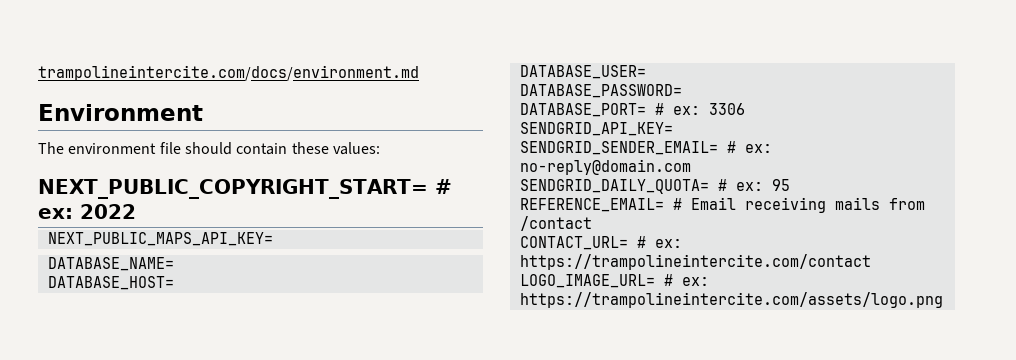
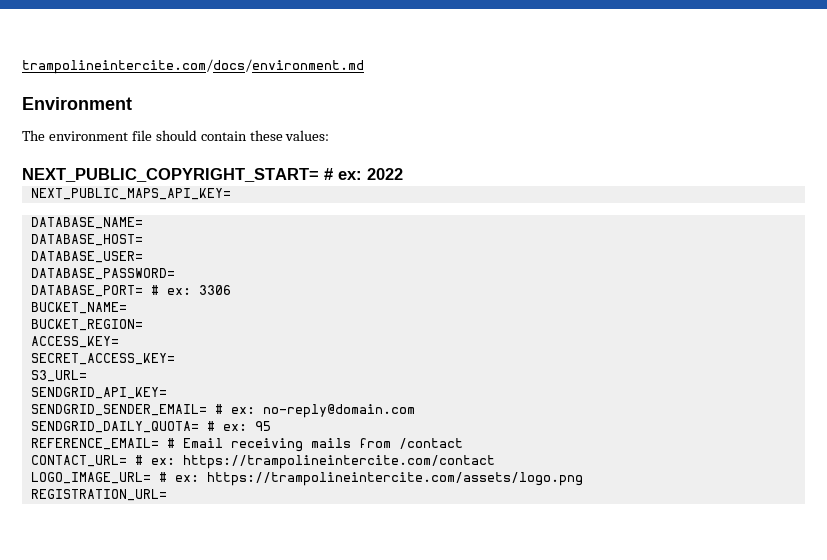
(745, 109) none -> [30,302,127,314] [30,319,143,331] [30,336,119,348] [30,353,175,365] [30,370,87,382] // BUCKET_NAME= // BUCKET_REGION= // ACCESS_KEY= // SECRET_ACCESS_KEY= // S3_URL=
(943, 300) none -> [30,489,167,501] // REGISTRATION_URL=

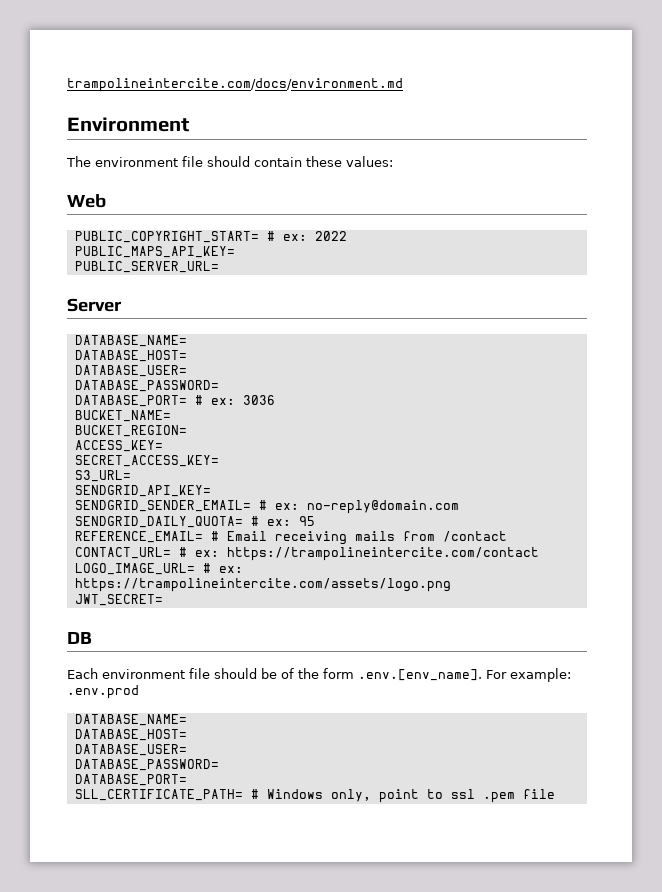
[22,168,319,182] NEXT_PUBLIC_COPYRIGHT_START= -> [67,194,106,208] [74,231,259,243] Web // PUBLIC_COPYRIGHT_START=
[30,188,231,200] NEXT_PUBLIC_MAPS_API_KEY= -> [74,246,235,258] [74,261,219,273] [67,298,122,312] PUBLIC_MAPS_API_KEY= // PUBLIC_SERVER_URL= // Server
[198,285,231,295] 3306 -> [242,395,275,405] 3036
[30,489,167,501] REGISTRATION_URL= -> [74,594,163,606] [67,632,92,644] [67,668,571,682] [67,685,139,699] [74,714,187,726] [74,729,187,741] [74,744,187,756] [74,759,219,771] [74,774,187,786] [74,789,555,803] JWT_SECRET= // DB // Each environment file should be of the form .env.[env_name]. For example: .env.prod // DATABASE_NAME= // DATABASE_HOST= // DATABASE_USER= // DATABASE_PASSWORD= // DATABASE_PORT= // SLL_CERTIFICATE_PATH= # Windows only, point to ssl .pem file

